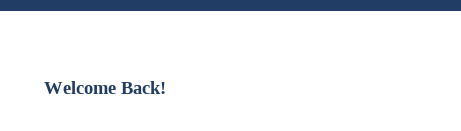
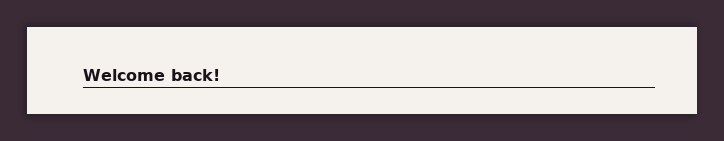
[121,81,166,94] Back! -> [171,69,220,81] back!

